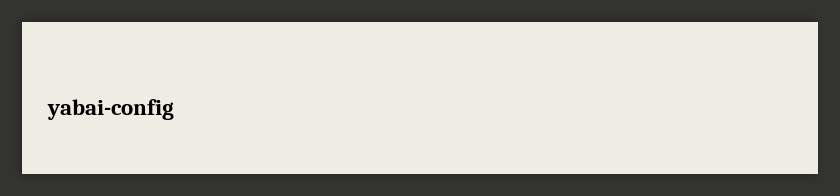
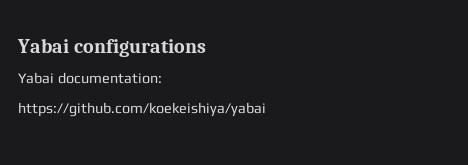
[47,99,174,120] yabai-config -> [17,38,207,57] [18,72,162,84] [18,102,266,117] Yabai configurations // Yabai documentation: // https://github.com/koekeishiya/yabai

